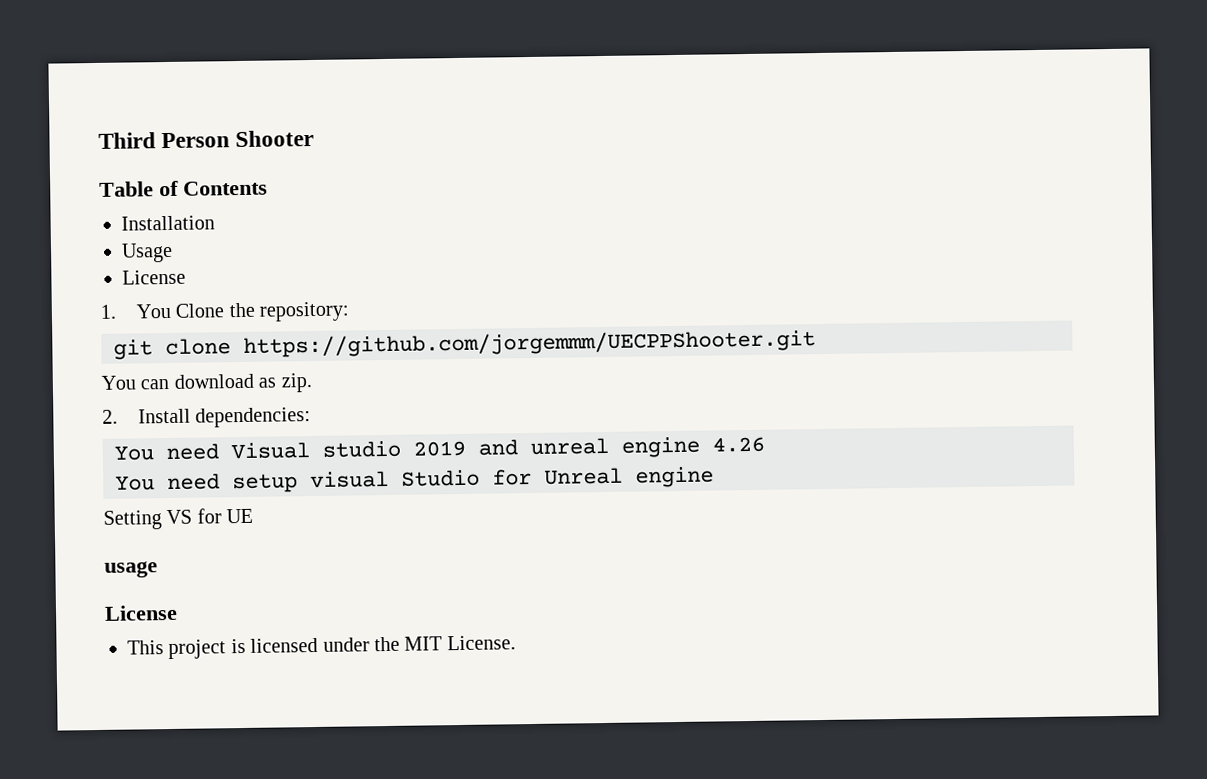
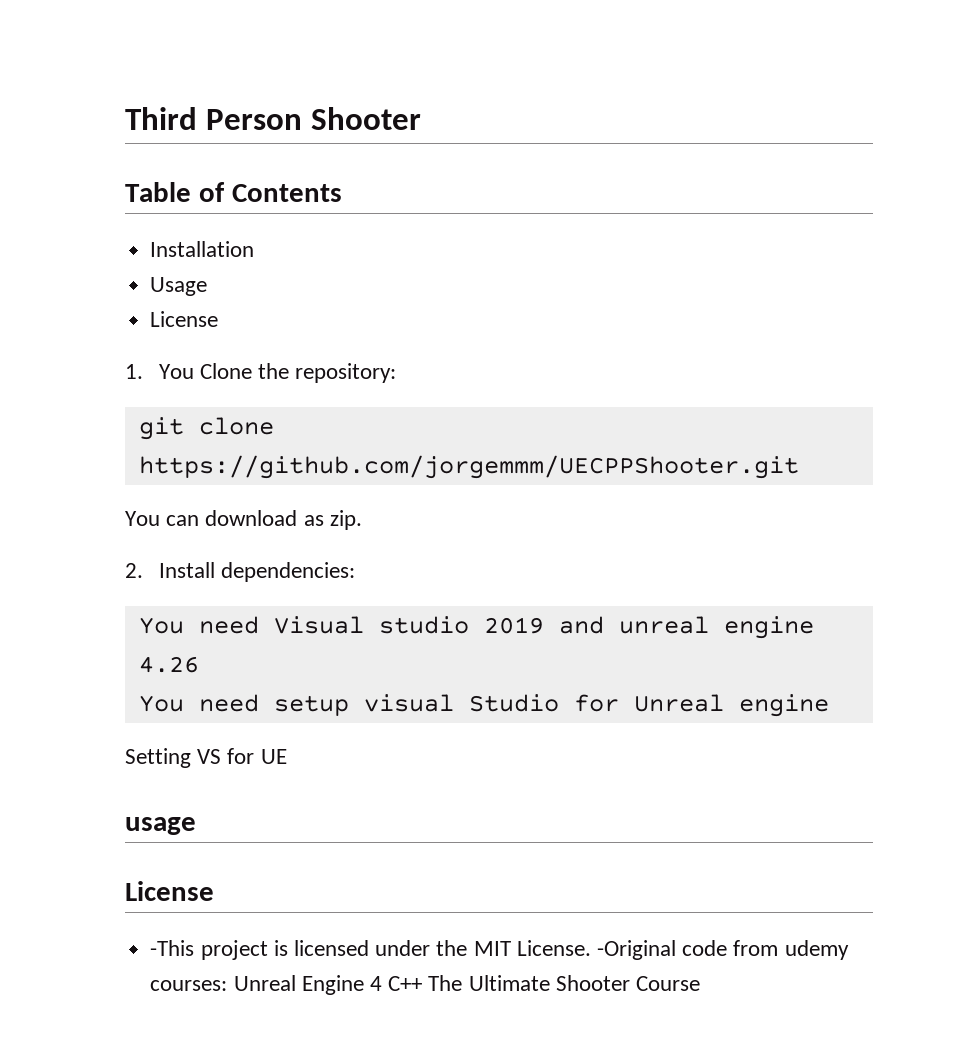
[127,640,164,655] This -> [150,940,195,956] -This
(516, 643) none -> [596,940,849,960] [150,975,700,995] -Original code from udemy courses: Unreal Engine 4 C++ The Ultimate Shooter Course

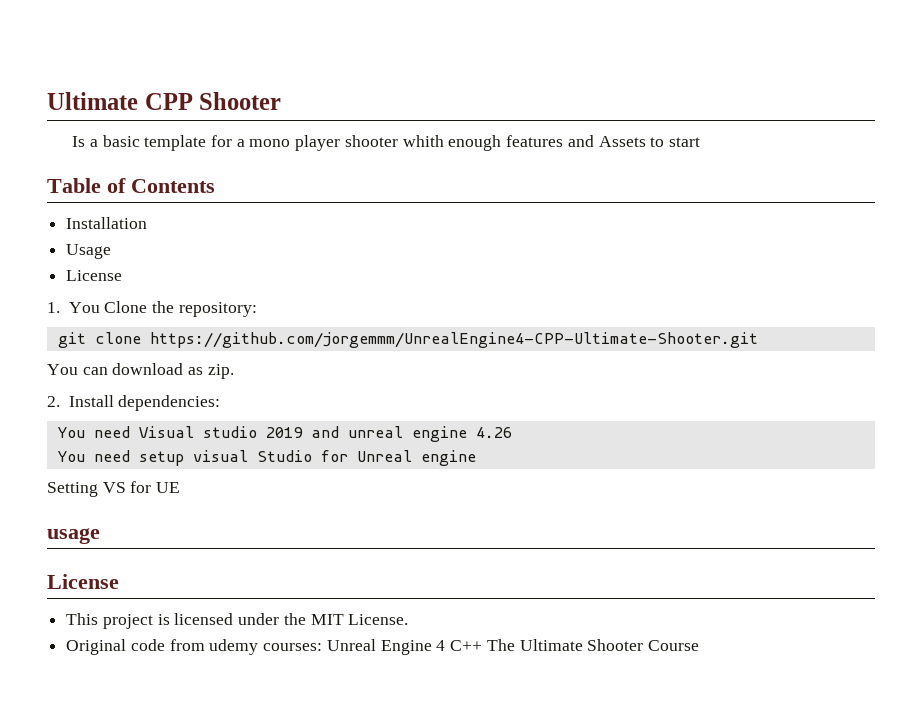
[125,107,421,130] Third Person Shooter -> [47,92,282,110] [72,135,700,151] Ultimate CPP Shooter // Is a basic template for a mono player shooter whith enough features and Assets to start
[138,455,799,479] https://github.com/jorgemmm/UECPPShooter.git -> [149,332,758,348] https://github.com/jorgemmm/UnrealEngine4-CPP-Ultimate-Shooter.git
[150,940,195,956] -This -> [66,613,99,625] This
[596,940,676,960] -Original -> [66,639,127,655] // Original

